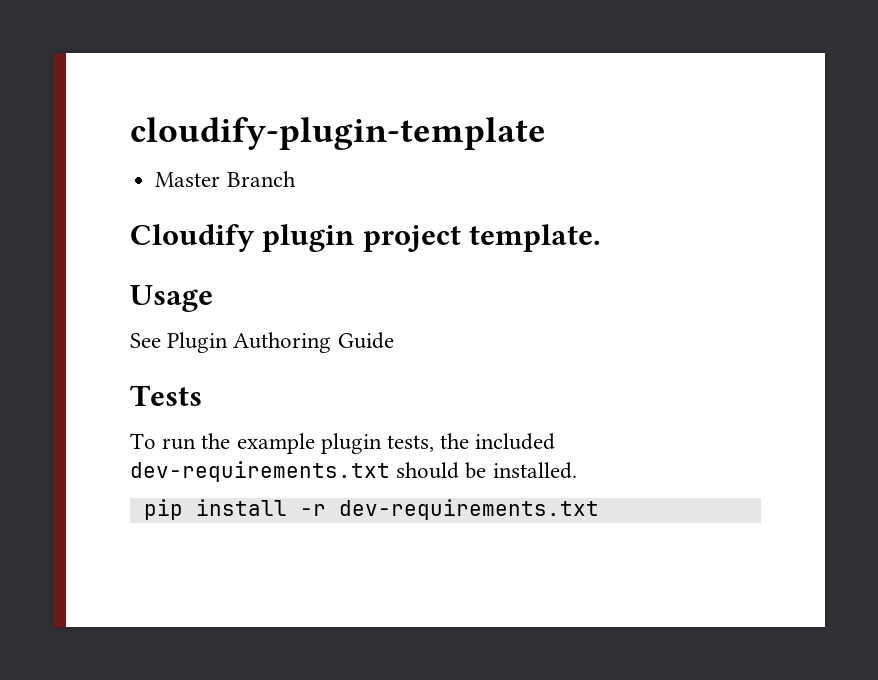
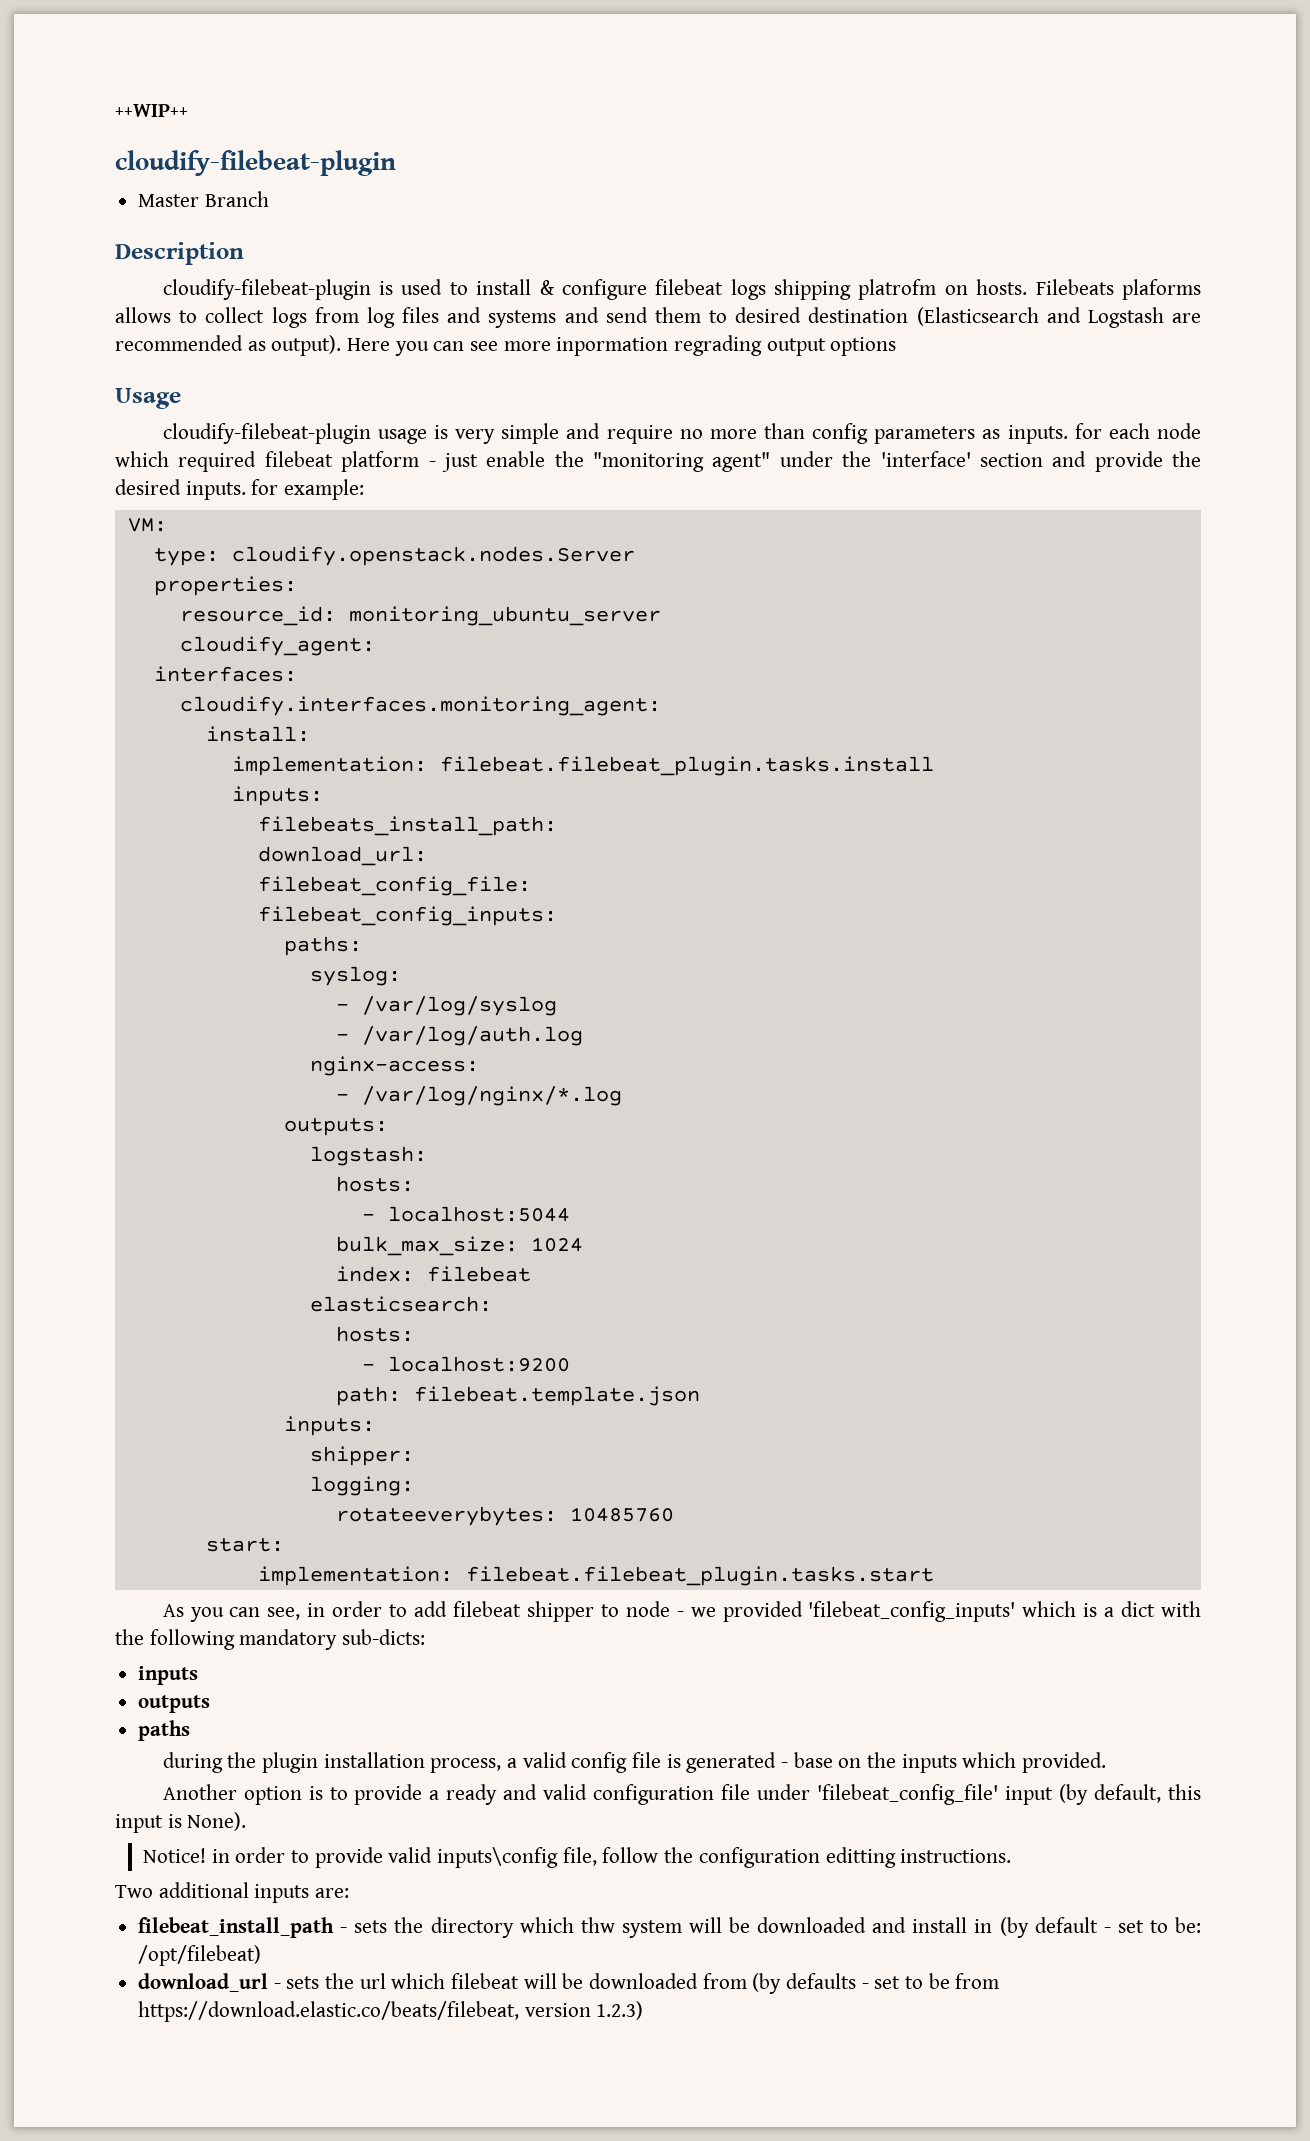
[130,117,546,150] cloudify-plugin-template -> [115,104,188,117] [115,150,396,176] ++WIP++ // cloudify-filebeat-plugin
[130,224,602,252] [130,285,213,312] [130,332,394,353] [130,385,202,406] [130,433,556,454] [130,461,577,482] [143,499,599,520] Cloudify plugin project template. // Usage // See Plugin Authoring Guide // Tests // To run the example plugin tests, the included dev-requirements.txt should be installed. // pip install -r dev-requirements.txt -> [115,242,244,265] [162,279,1201,300] [115,307,1201,328] [115,335,897,356] [115,388,181,409] [162,423,1201,444] [115,451,1201,472] [115,479,365,500] [127,518,167,532] [153,546,635,566] [153,576,297,596] [179,606,661,626] [179,636,375,656] [153,666,297,682] [179,696,661,716] [205,726,310,742] [231,756,934,776] [231,786,323,806] [257,816,557,836] [257,846,427,866] [257,876,531,896] [257,906,557,926] [283,936,362,956] [309,966,401,986] [335,996,557,1016] [335,1026,583,1046] [309,1056,479,1076] [335,1086,622,1106] [283,1118,388,1136] [309,1146,427,1166] [335,1176,414,1192] [361,1206,570,1222] [335,1236,583,1256] [335,1266,531,1282] [309,1296,492,1312] [335,1326,414,1342] [361,1356,570,1372] [335,1386,700,1406] [283,1416,375,1436] [309,1446,414,1466] [309,1476,414,1496] [335,1506,674,1526] [205,1538,284,1552] [257,1566,934,1586] [162,1601,1201,1622] [115,1629,426,1650] [138,1666,199,1685] [138,1695,211,1713] [138,1720,191,1741] [162,1752,1107,1773] [162,1784,1201,1805] [115,1812,247,1833] [143,1847,1012,1868] [115,1882,350,1903] [138,1917,1201,1938] [138,1945,262,1966] [138,1973,1000,1994] [138,2001,644,2022] Description // cloudify-filebeat-plugin is used to install & configure filebeat logs shipping platrofm on hosts. Filebeats plaforms allows to collect logs from log files and systems and send them to desired destination (Elasticsearch and Logstash are recommended as output). Here you can see more inpormation regrading output options // Usage // cloudify-filebeat-plugin usage is very simple and require no more than config parameters as inputs. for each node which required filebeat platform - just enable the "monitoring agent" under the 'interface' section and provide the desired inputs. for example: // VM: // type: cloudify.openstack.nodes.Server // properties: // resource_id: monitoring_ubuntu_server // cloudify_agent: // interfaces: // cloudify.interfaces.monitoring_agent: // install: // implementation: filebeat.filebeat_plugin.tasks.install // inputs: // filebeats_install_path: // download_url: // filebeat_config_file: // filebeat_config_inputs: // paths: // syslog: // - /var/log/syslog // - /var/log/auth.log // nginx-access: // - /var/log/nginx/*.log // outputs: // logstash: // hosts: // - localhost:5044 // bulk_max_size: 1024 // index: filebeat // elasticsearch: // hosts: // - localhost:9200 // path: filebeat.template.json // inputs: // shipper: // logging: // rotateeverybytes: 10485760 // start: // implementation: filebeat.filebeat_plugin.tasks.start // As you can see, in order to add filebeat shipper to node - we provided 'filebeat_config_inputs' which is a dict with the following mandatory sub-dicts: // inputs // outputs // paths // during the plugin installation process, a valid config file is generated - base on the inputs which provided. // Another option is to provide a ready and valid configuration file under 'filebeat_config_file' input (by default, this input is None). // Notice! in order to provide valid inputs\config file, follow the configuration editting instructions. // Two additional inputs are: // filebeat_install_path - sets the directory which thw system will be downloaded and install in (by default - set to be: /opt/filebeat) // download_url - sets the url which filebeat will be downloaded from (by defaults - set to be from https://download.elastic.co/beats/filebeat, version 1.2.3)

